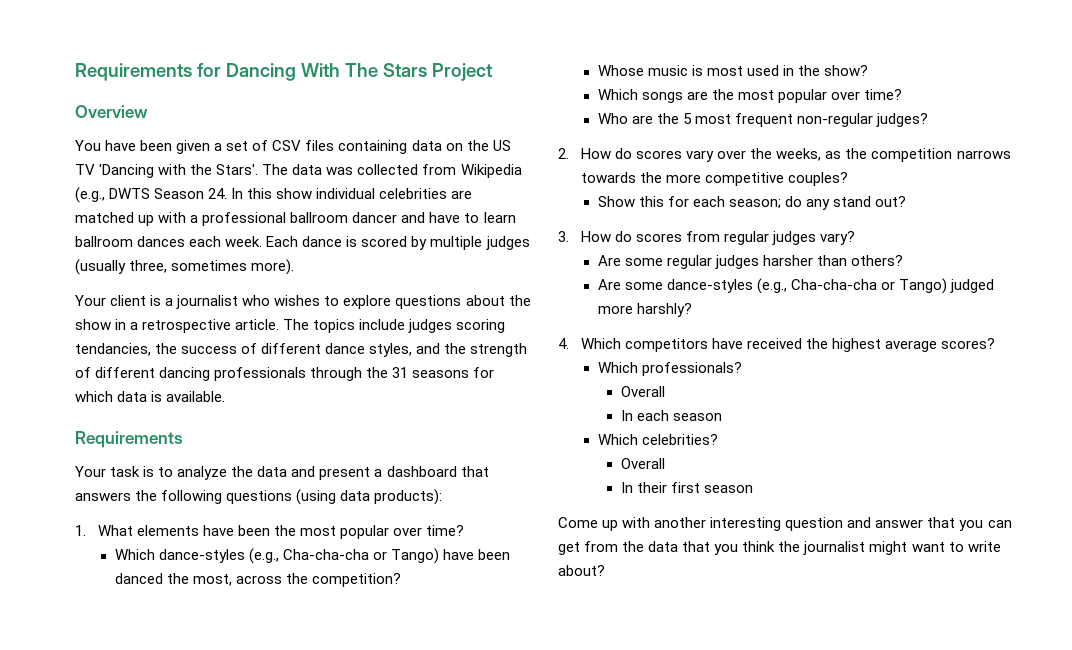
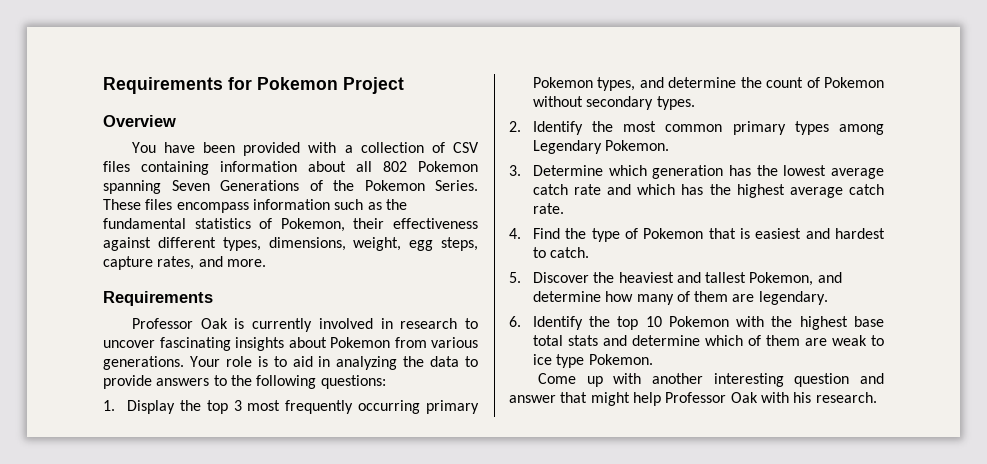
[225,63,427,81] Dancing With The Stars -> [257,77,338,90] Pokemon
[176,140,511,154] [75,164,522,178] [75,187,473,203] [75,212,516,226] [75,236,530,250] [75,259,295,275] [75,295,531,309] [75,319,506,333] [75,343,528,357] [75,367,495,381] [75,391,226,402] [75,431,183,448] [75,466,489,480] [75,489,443,505] [75,525,465,539] [114,548,510,564] [114,573,401,587] [597,65,868,76] [597,89,902,103] [597,113,928,127] [558,148,1011,162] [581,172,849,186] [597,196,906,210] [558,231,856,245] [597,255,903,269] [597,278,994,294] [597,303,692,317] [558,338,996,352] [597,362,742,376] [620,386,665,397] [620,410,722,421] [597,434,718,445] [620,458,665,469] [620,482,753,493] given a set of CSV files containing data on the US TV 'Dancing with the Stars'. The data was collected from Wikipedia (e.g., DWTS Season 24. In this show individual celebrities are matched up with a professional ballroom dancer and have to learn ballroom dances each week. Each dance is scored by multiple judges (usually three, sometimes more). // Your client is a journalist who wishes to explore questions about the show in a retrospective article. The topics include judges scoring tendancies, the success of different dance styles, and the strength of different dancing professionals through the 31 seasons for which data is available. // Requirements // Your task is to analyze the data and present a dashboard that answers the following questions (using data products): // 1. What elements have been the most popular over time? // Which dance-styles (e.g., Cha-cha-cha or Tango) have been danced the most, across the competition? // Whose music is most used in the show? // Which songs are the most popular over time? // Who are the 5 most frequent non-regular judges? // 2. How do scores vary over the weeks, as the competition narrows towards the more competitive couples? // Show this for each season; do any stand out? // 3. How do scores from regular judges vary? // Are some regular judges harsher than others? // Are some dance-styles (e.g., Cha-cha-cha or Tango) judged more harshly? // 4. Which competitors have received the highest average scores? // Which professionals? // Overall // In each season // Which celebrities? // Overall // In their first season -> [243,142,480,156] [103,161,478,175] [103,180,478,194] [103,199,407,213] [103,218,478,232] [103,237,478,251] [103,256,266,270] [103,291,213,306] [131,318,478,332] [103,337,478,351] [103,356,478,370] [103,375,386,389] [103,400,479,414] [532,77,884,91] [532,96,695,110] [509,121,884,135] [532,140,670,154] [509,165,884,179] [532,184,884,198] [532,203,564,214] [509,228,885,242] [532,247,590,258] [509,272,842,286] [532,291,828,305] [509,316,884,330] [532,335,884,346] [532,354,653,368] provided with a collection of CSV files containing information about all 802 Pokemon spanning Seven Generations of the Pokemon Series. These files encompass information such as the fundamental statistics of Pokemon, their effectiveness against different types, dimensions, weight, egg steps, capture rates, and more. // Requirements // Professor Oak is currently involved in research to uncover fascinating insights about Pokemon from various generations. Your role is to aid in analyzing the data to provide answers to the following questions: // 1. Display the top 3 most frequently occurring primary Pokemon types, and determine the count of Pokemon without secondary types. // 2. Identify the most common primary types among Legendary Pokemon. // 3. Determine which generation has the lowest average catch rate and which has the highest average catch rate. // 4. Find the type of Pokemon that is easiest and hardest to catch. // 5. Discover the heaviest and tallest Pokemon, and determine how many of them are legendary. // 6. Identify the top 10 Pokemon with the highest base total stats and determine which of them are weak to ice type Pokemon.
[959,520,1012,531] [558,541,1001,555] [558,565,605,576] you can get from the data that you think the journalist might want to write about? -> [590,392,877,406] might help Professor Oak with his research.

